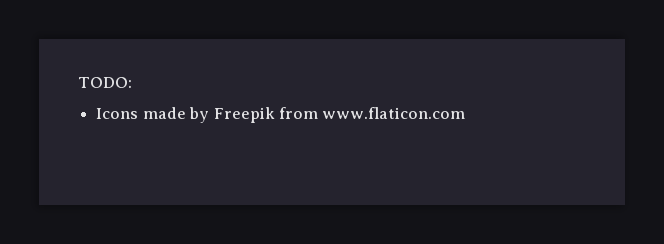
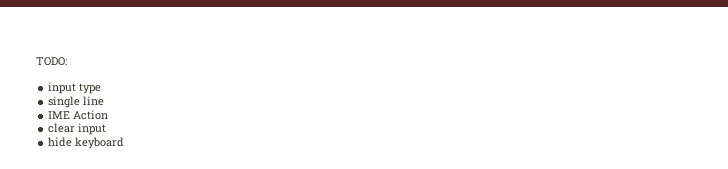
[96,107,466,123] Icons made by Freepik from www.flaticon.com -> [48,82,102,94] [48,96,105,108] [48,110,109,120] [48,123,107,135] [48,137,125,149] input type // single line // IME Action // clear input // hide keyboard

